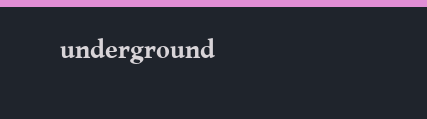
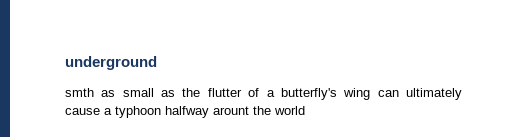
(215, 51) none -> [65,88,463,100] [65,106,305,118] // smth as small as the flutter of a butterfly's wing can ultimately cause a typhoon halfway arount the world

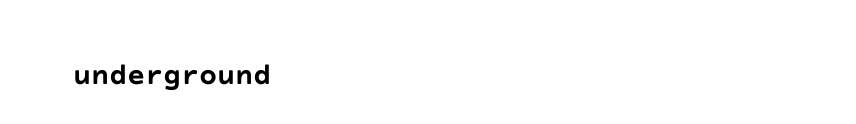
[65,88,463,100] [65,106,305,118] // smth as small as the flutter of a butterfly's wing can ultimately cause a typhoon halfway arount the world -> (271, 77) none

